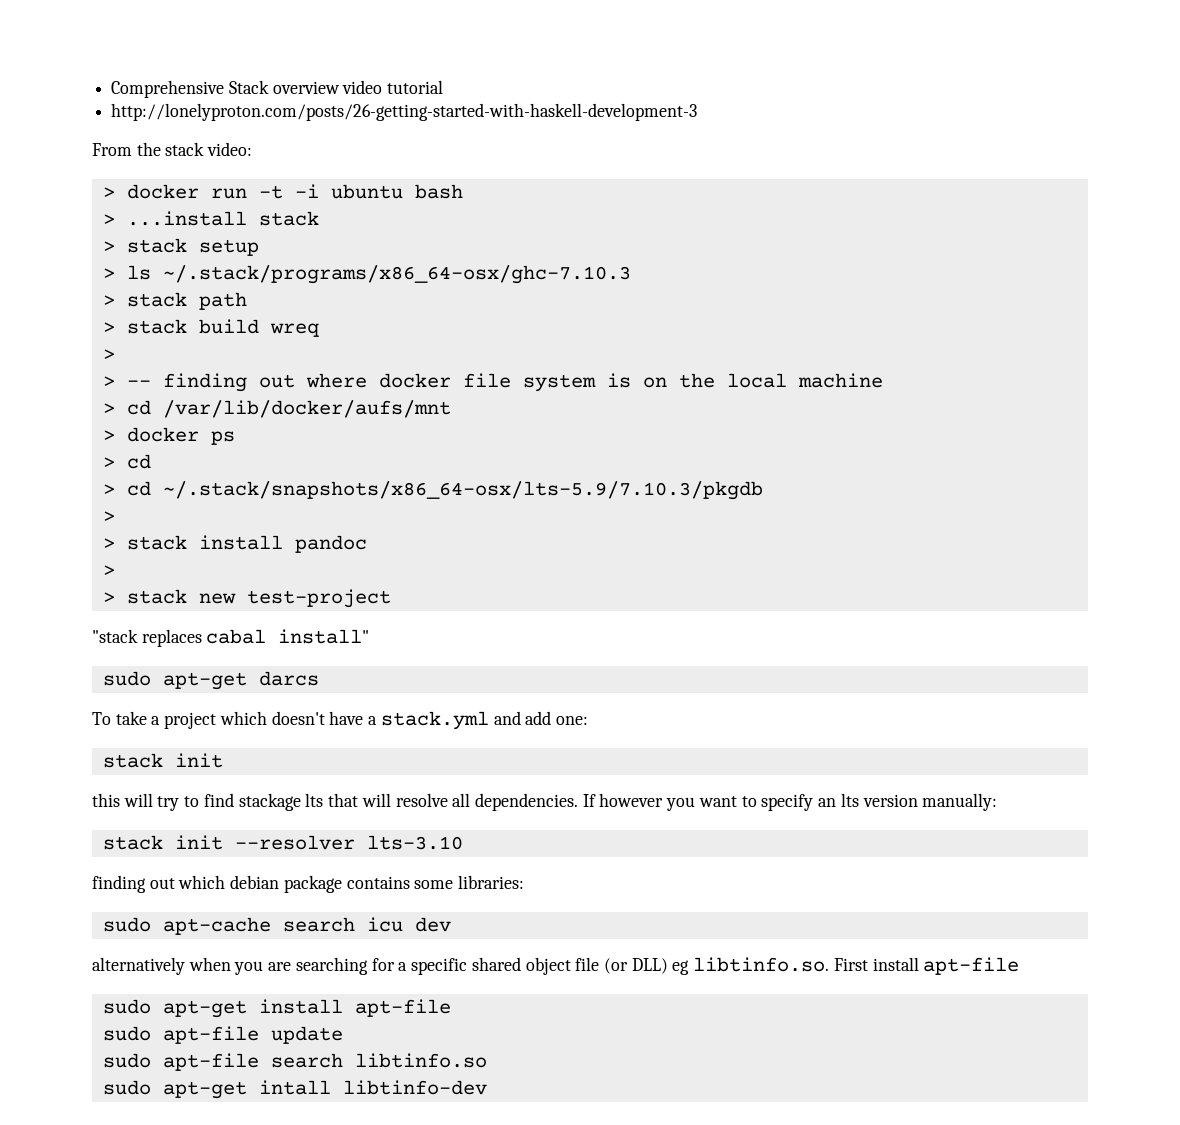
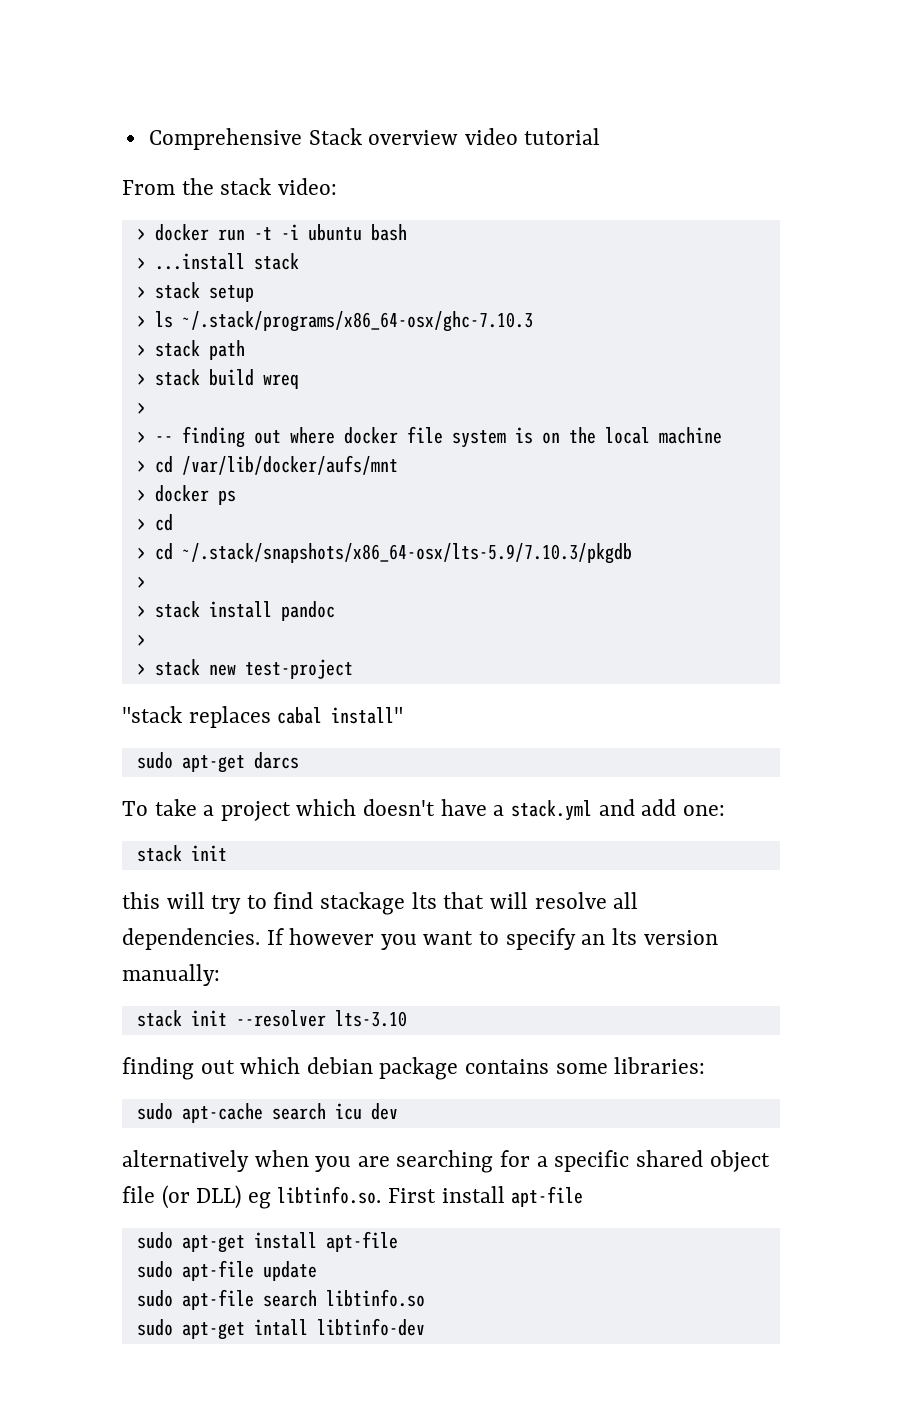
[111,103,698,121] // http://lonelyproton.com/posts/26-getting-started-with-haskell-development-3 -> (601, 136) none

